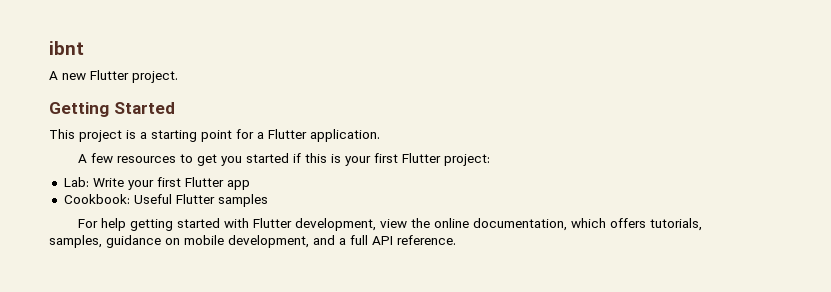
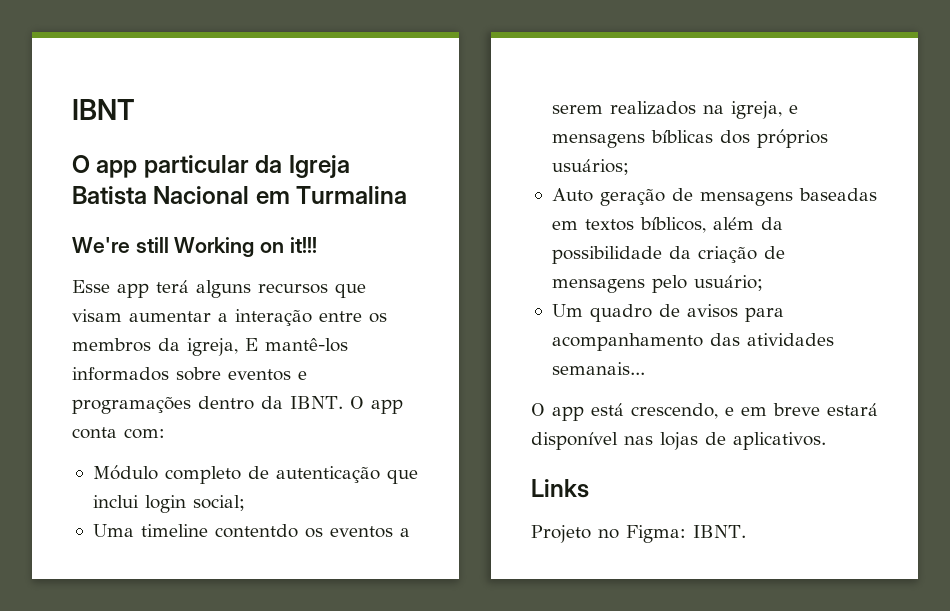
[49,41,84,55] [49,70,178,83] [49,102,175,117] [49,129,380,142] [77,153,490,166] [63,177,250,190] [63,194,268,207] [77,218,702,231] [49,235,456,248] ibnt // A new Flutter project. // Getting Started // This project is a starting point for a Flutter application. // A few resources to get you started if this is your first Flutter project: // Lab: Write your first Flutter app // Cookbook: Useful Flutter samples // For help getting started with Flutter development, view the online documentation, which offers tutorials, samples, guidance on mobile development, and a full API reference. -> [72,99,135,120] [72,155,350,178] [72,186,408,205] [72,237,317,257] [72,280,366,298] [72,309,387,326] [72,338,348,356] [72,367,307,381] [72,396,403,414] [72,427,165,439] [92,465,418,484] [92,495,245,513] [92,524,410,538] [551,101,798,119] [551,129,828,148] [551,159,629,175] [551,188,877,206] [551,217,783,233] [551,246,785,264] [551,275,763,293] [551,304,784,322] [551,333,834,351] [551,362,645,375] [531,403,878,421] [531,432,826,450] [531,479,589,498] [531,525,746,543] IBNT // O app particular da Igreja Batista Nacional em Turmalina // We're still Working on it!!! // Esse app terá alguns recursos que visam aumentar a interação entre os membros da igreja, E mantê-los informados sobre eventos e programações dentro da IBNT. O app conta com: // Módulo completo de autenticação que inclui login social; // Uma timeline contentdo os eventos a serem realizados na igreja, e mensagens bíblicas dos próprios usuários; // Auto geração de mensagens baseadas em textos bíblicos, além da possibilidade da criação de mensagens pelo usuário; // Um quadro de avisos para acompanhamento das atividades semanais... // O app está crescendo, e em breve estará disponível nas lojas de aplicativos. // Links // Projeto no Figma: IBNT.

